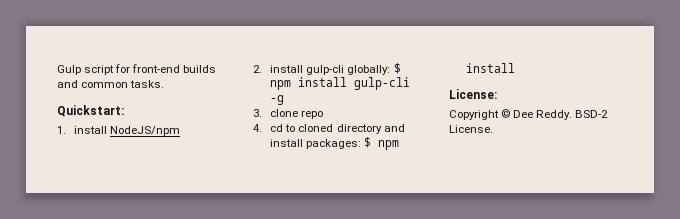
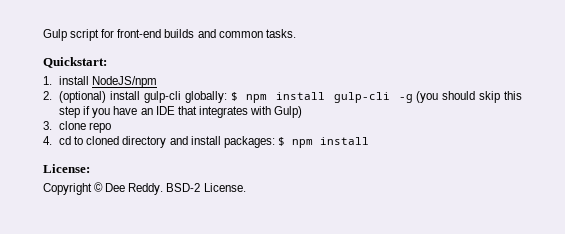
(262, 69) none -> [59,91,107,103] (optional)
(285, 100) none -> [416,91,522,103] [59,106,303,118] (you should skip this step if you have an IDE that integrates with Gulp)

